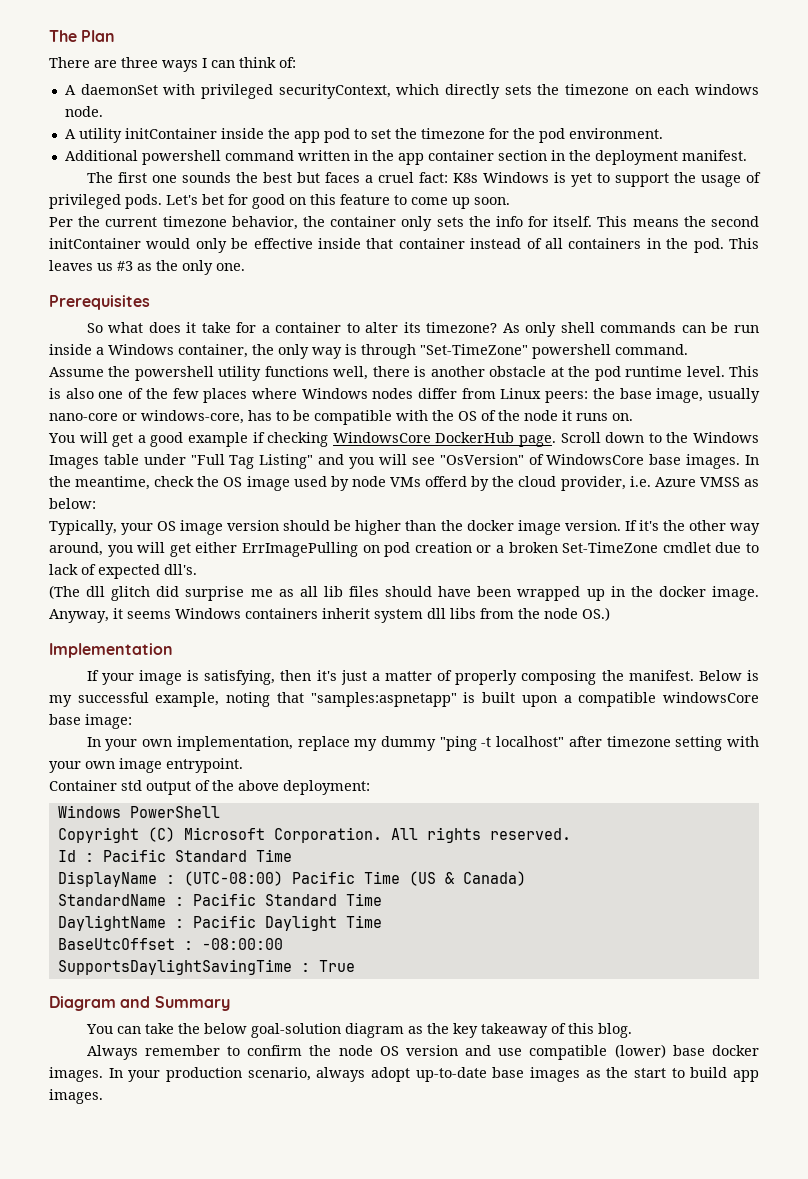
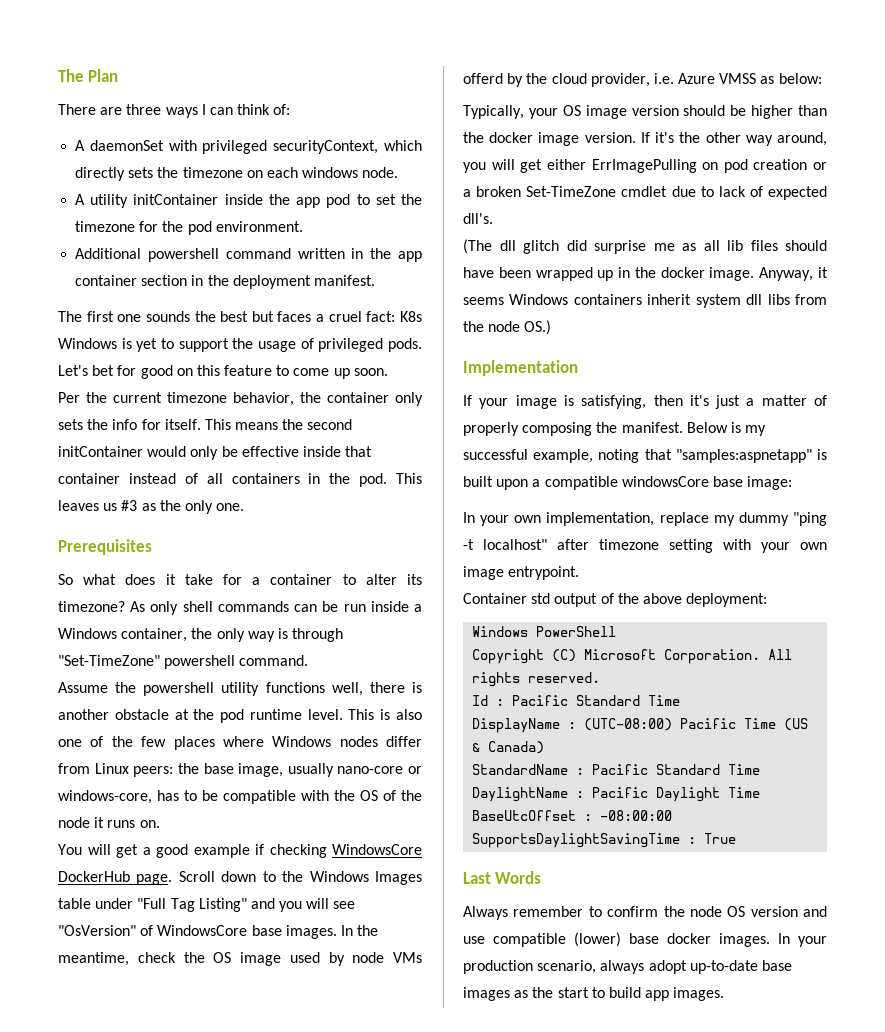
[49,996,230,1011] [85,1023,632,1038] Diagram and Summary // You can take the below goal-solution diagram as the key takeaway of this blog. -> [463,871,542,884] Last Words

